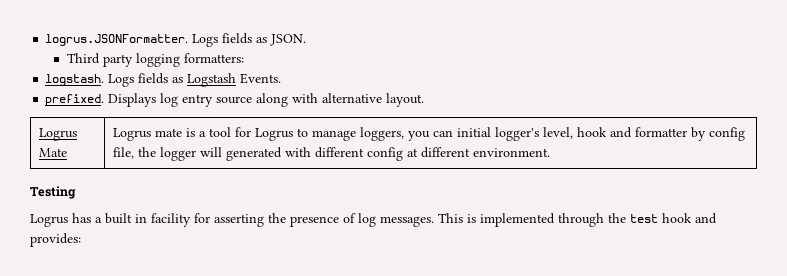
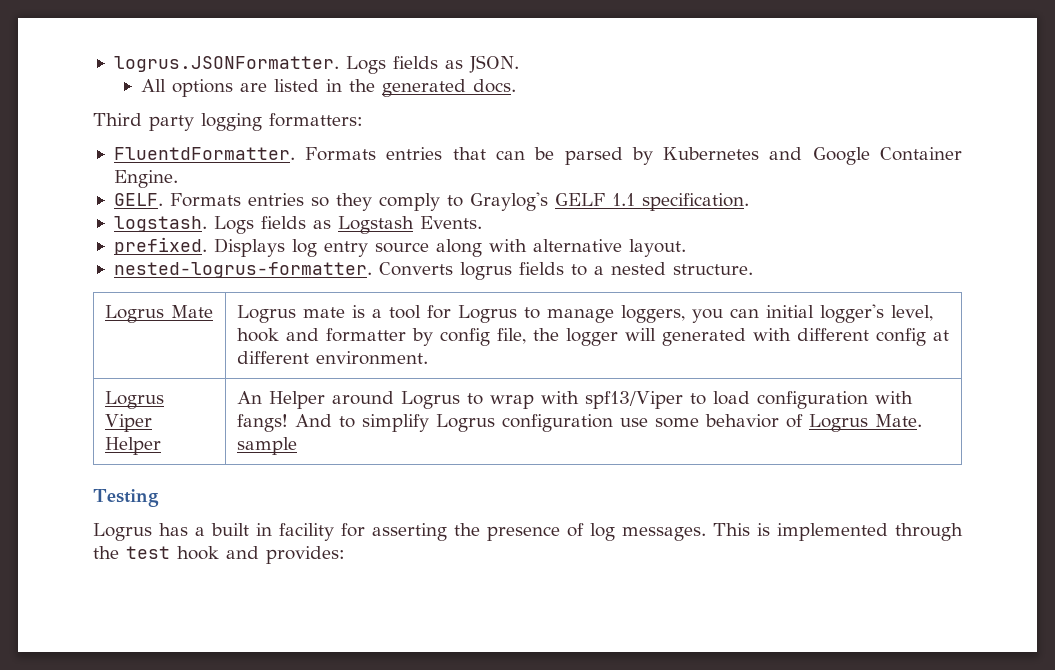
[66,53,244,67] Third party logging formatters: -> [141,79,517,97] [93,113,363,131] [113,147,962,165] [113,170,178,188] [113,192,749,211] All options are listed in the generated docs. // Third party logging formatters: // FluentdFormatter. Formats entries that can be parsed by Kubernetes and Google Container Engine. // GELF. Formats entries so they comply to Graylog's GELF 1.1 specification.
(425, 100) none -> [113,262,753,280] // nested-logrus-formatter. Converts logrus fields to a nested structure.
(551, 152) none -> [104,391,164,409] [104,414,152,432] [104,437,161,455] [236,391,913,409] [236,414,922,432] [236,437,297,455] // Logrus Viper Helper | An Helper around Logrus to wrap with spf13/Viper to load configuration with fangs! And to simplify Logrus configuration use some behavior of Logrus Mate. sample

